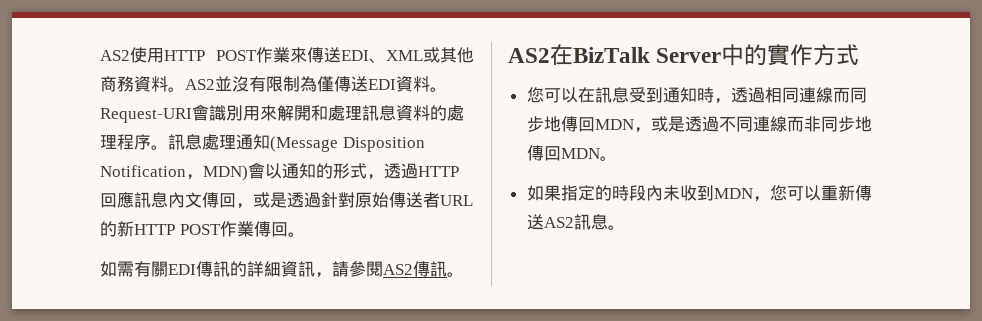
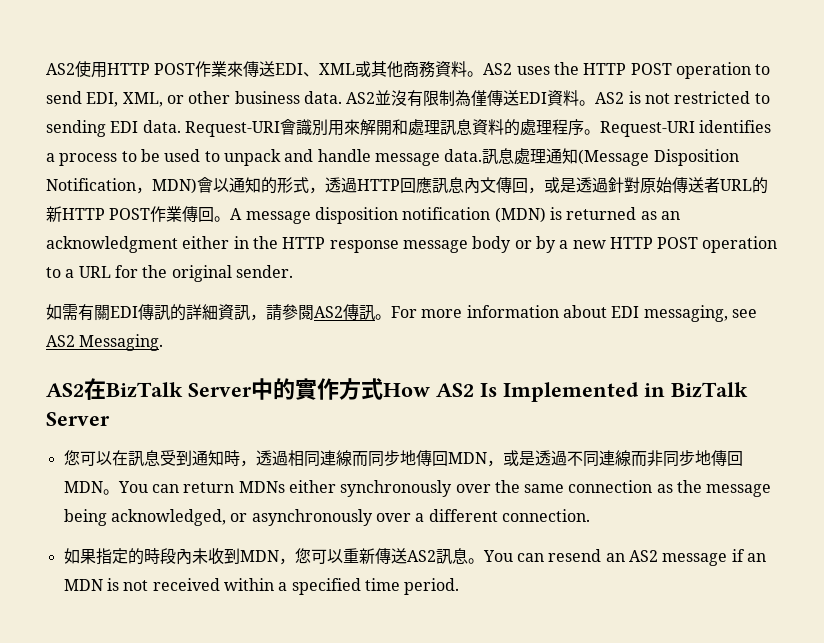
(215, 84) none -> [516,62,771,79] [46,91,376,107] uses the HTTP POST operation to send EDI, XML, or other business data. AS2
(447, 89) none -> [595,91,770,104] [46,120,181,137] AS2 is not restricted to sending EDI data.
(168, 147) none -> [599,120,772,137] [46,149,483,166] Request-URI identifies a process to be used to unpack and handle message data.
(305, 234) none -> [230,207,680,224] [46,236,778,253] [46,265,293,282] A message disposition notification (MDN) is returned as an acknowledgment either in the HTTP response message body or by a new HTTP POST operation to a URL for the original sender.
(464, 274) none -> [391,305,757,322] [46,334,164,351] For more information about EDI messaging, see AS2 Messaging.
(860, 55) none -> [383,382,748,402] [46,412,110,426] How AS2 Is Implemented in BizTalk Server
(617, 158) none -> [117,480,772,497] [63,509,590,526] You can return MDNs either synchronously over the same connection as the message being acknowledged, or asynchronously over a different connection.
(625, 227) none -> [482,549,766,566] [63,578,460,595] You can resend an AS2 message if an MDN is not received within a specified time period.

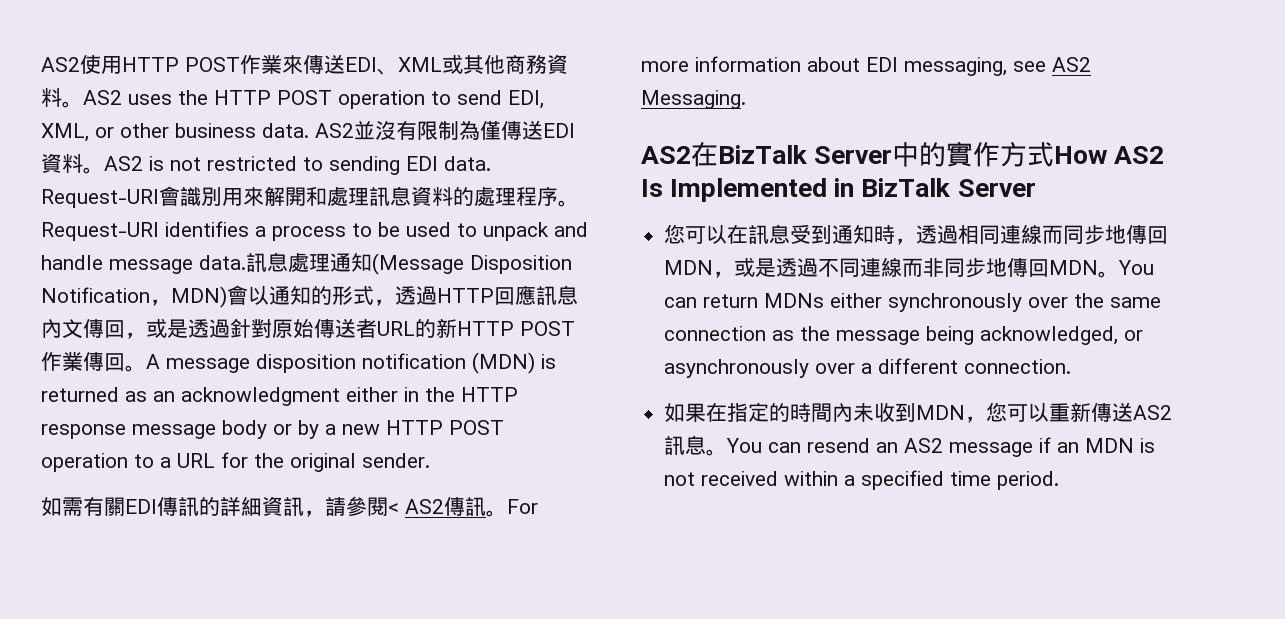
(314, 312) none -> [388,503,399,514] <
(96, 556) none -> [706,402,728,422] 在
[159,548,176,564] 段 -> [811,403,833,422] 間

